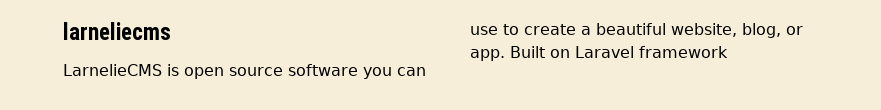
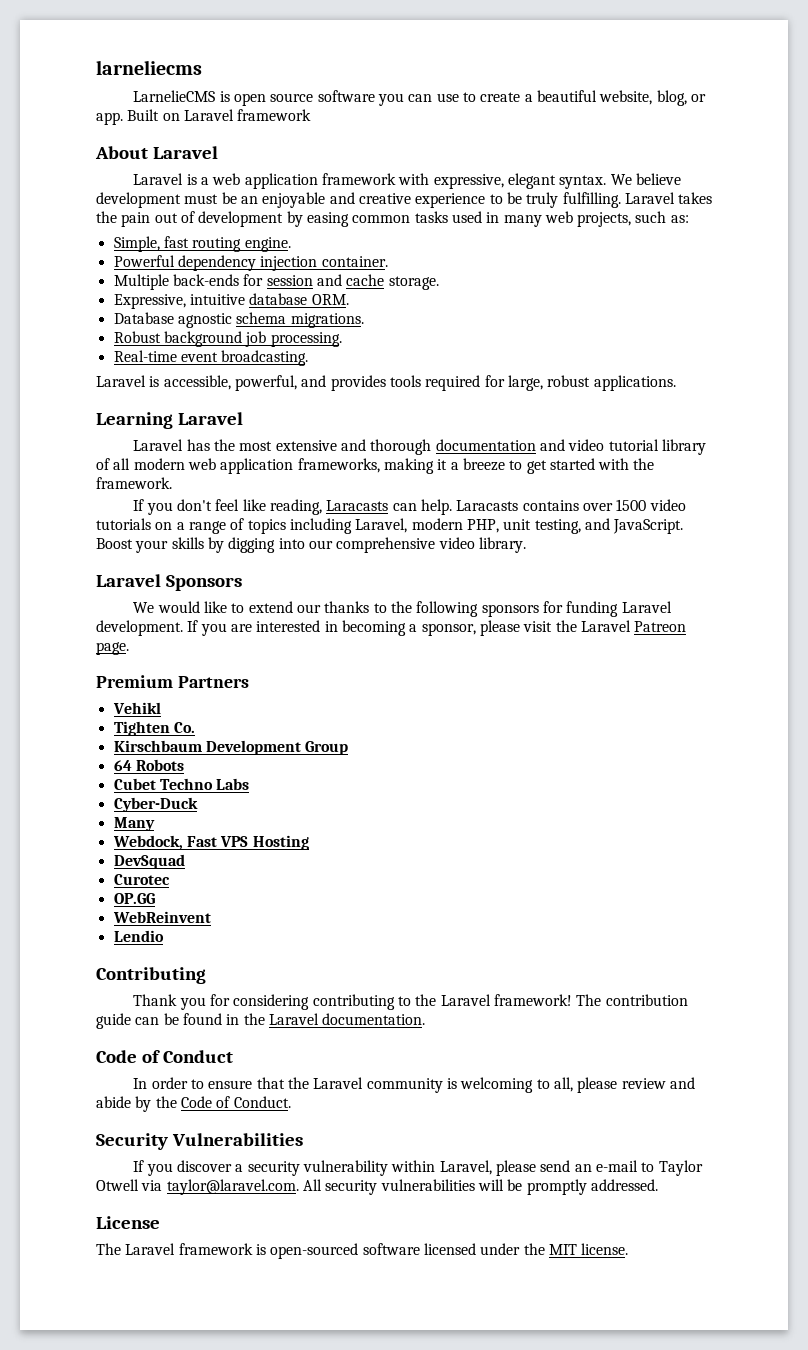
(728, 52) none -> [95,146,218,159] [133,173,681,189] [96,192,713,208] [96,211,689,227] [113,236,291,252] [113,255,388,271] [113,274,439,290] [113,293,349,309] [113,312,364,328] [113,331,342,347] [113,350,309,366] [96,375,676,391] [96,412,243,429] [133,439,706,455] [96,458,655,474] [96,477,172,489] [133,499,686,515] [96,518,684,534] [96,537,526,553] [96,574,242,591] [133,601,672,617] [96,620,687,636] [96,642,129,655] [96,675,249,688] [112,702,161,714] [113,721,195,736] [113,740,349,755] [113,759,184,771] [113,778,250,790] [113,797,198,812] [113,817,155,831] [112,835,309,850] [113,854,185,869] [113,874,170,885] [113,893,155,904] [112,911,211,923] [113,930,164,942] [96,967,206,984] [133,994,688,1010] [96,1013,426,1029] [96,1050,233,1063] [133,1077,695,1093] [96,1096,291,1112] [96,1133,303,1150] [133,1160,703,1176] [96,1179,658,1195] [96,1216,160,1229] [96,1243,629,1259] // About Laravel // Laravel is a web application framework with expressive, elegant syntax. We believe development must be an enjoyable and creative experience to be truly fulfilling. Laravel takes the pain out of development by easing common tasks used in many web projects, such as: // Simple, fast routing engine. // Powerful dependency injection container. // Multiple back-ends for session and cache storage. // Expressive, intuitive database ORM. // Database agnostic schema migrations. // Robust background job processing. // Real-time event broadcasting. // Laravel is accessible, powerful, and provides tools required for large, robust applications. // Learning Laravel // Laravel has the most extensive and thorough documentation and video tutorial library of all modern web application frameworks, making it a breeze to get started with the framework. // If you don't feel like reading, Laracasts can help. Laracasts contains over 1500 video tutorials on a range of topics including Laravel, modern PHP, unit testing, and JavaScript. Boost your skills by digging into our comprehensive video library. // Laravel Sponsors // We would like to extend our thanks to the following sponsors for funding Laravel development. If you are interested in becoming a sponsor, please visit the Laravel Patreon page. // Premium Partners // Vehikl // Tighten Co. // Kirschbaum Development Group // 64 Robots // Cubet Techno Labs // Cyber-Duck // Many // Webdock, Fast VPS Hosting // DevSquad // Curotec // OP.GG // WebReinvent // Lendio // Contributing // Thank you for considering contributing to the Laravel framework! The contribution guide can be found in the Laravel documentation. // Code of Conduct // In order to ensure that the Laravel community is welcoming to all, please review and abide by the Code of Conduct. // Security Vulnerabilities // If you discover a security vulnerability within Laravel, please send an e-mail to Taylor Otwell via taylor@laravel.com. All security vulnerabilities will be promptly addressed. // License // The Laravel framework is open-sourced software licensed under the MIT license.

